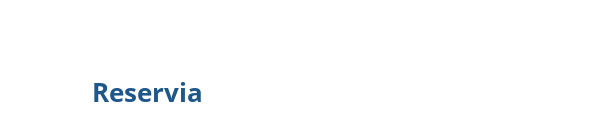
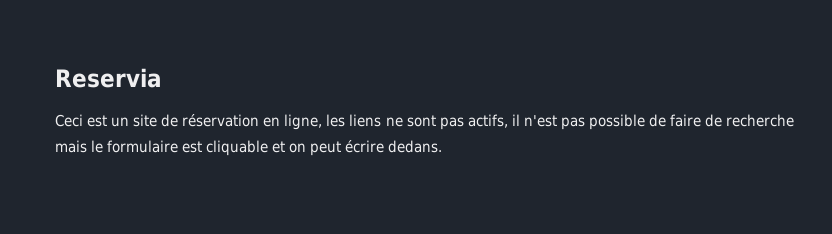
(203, 92) none -> [55,114,795,130] [55,140,443,156] // Ceci est un site de réservation en ligne, les liens ne sont pas actifs, il n'est pas possible de faire de recherche mais le formulaire est cliquable et on peut écrire dedans.

